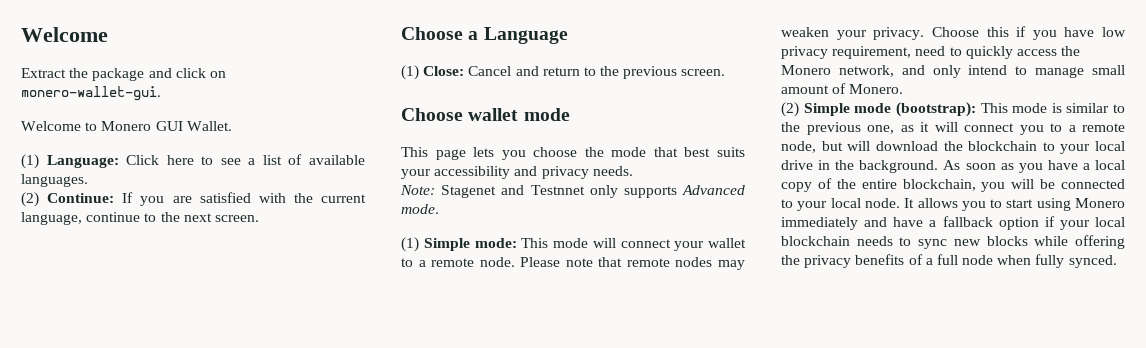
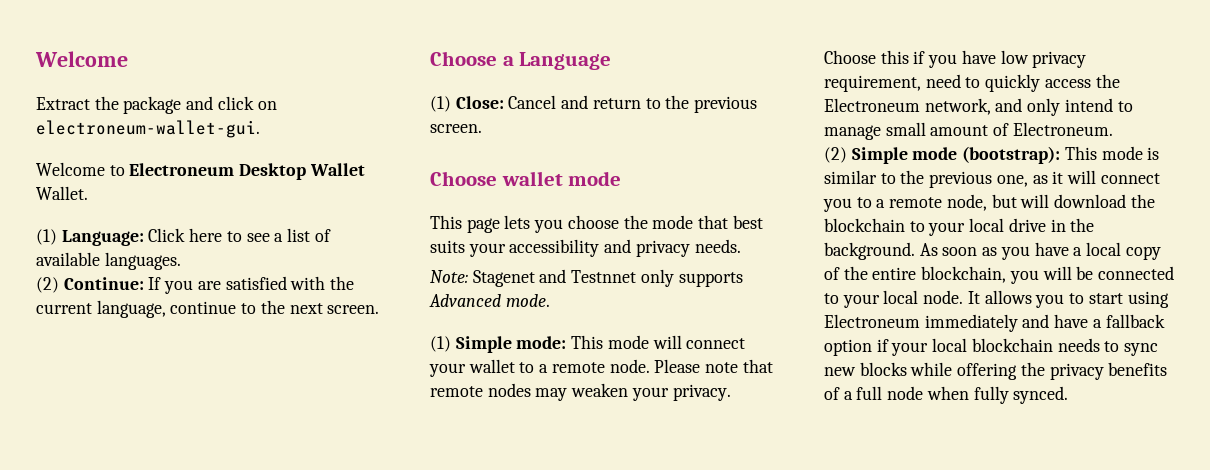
[21,86,161,101] monero-wallet-gui. -> [36,120,260,138] electroneum-wallet-gui.
[101,121,183,131] Monero GUI -> [129,163,365,180] Electroneum Desktop Wallet
[781,65,831,75] Monero -> [824,98,920,112] Electroneum
[849,84,904,94] Monero. -> [1012,122,1113,136] Electroneum.
[1075,198,1125,208] Monero -> [824,314,920,328] Electroneum

